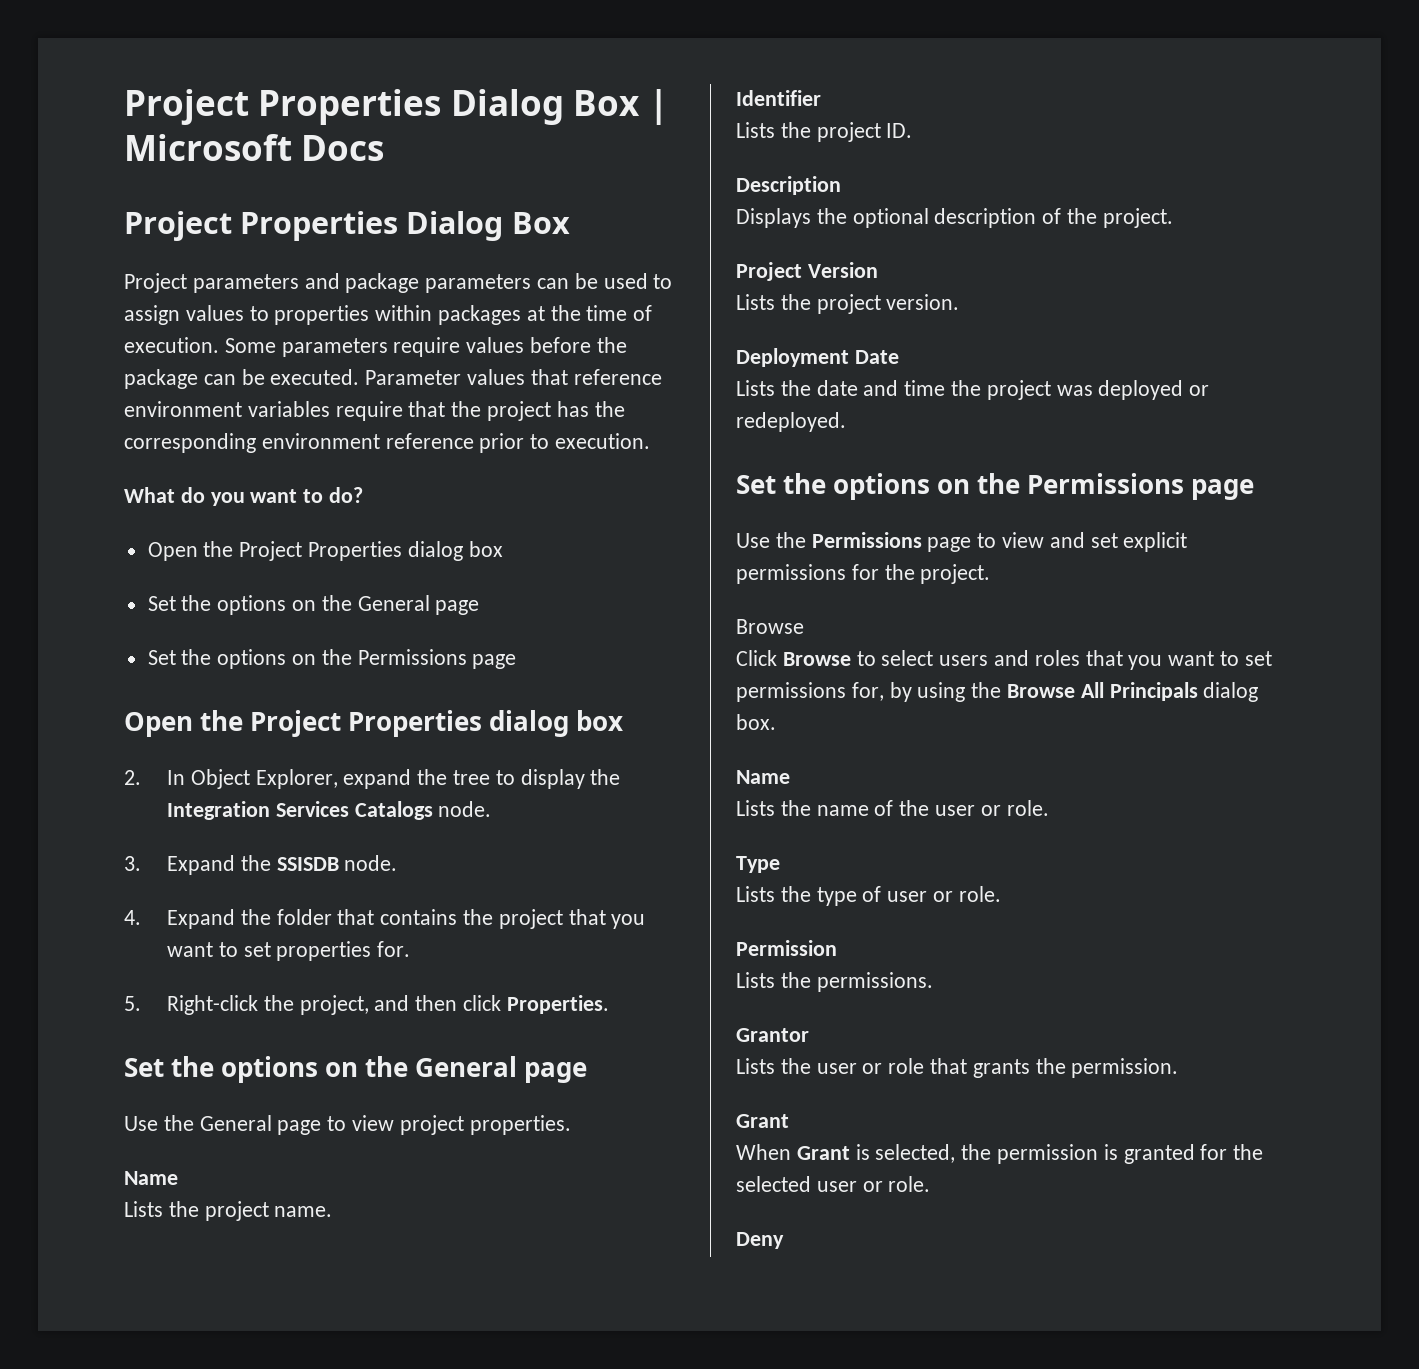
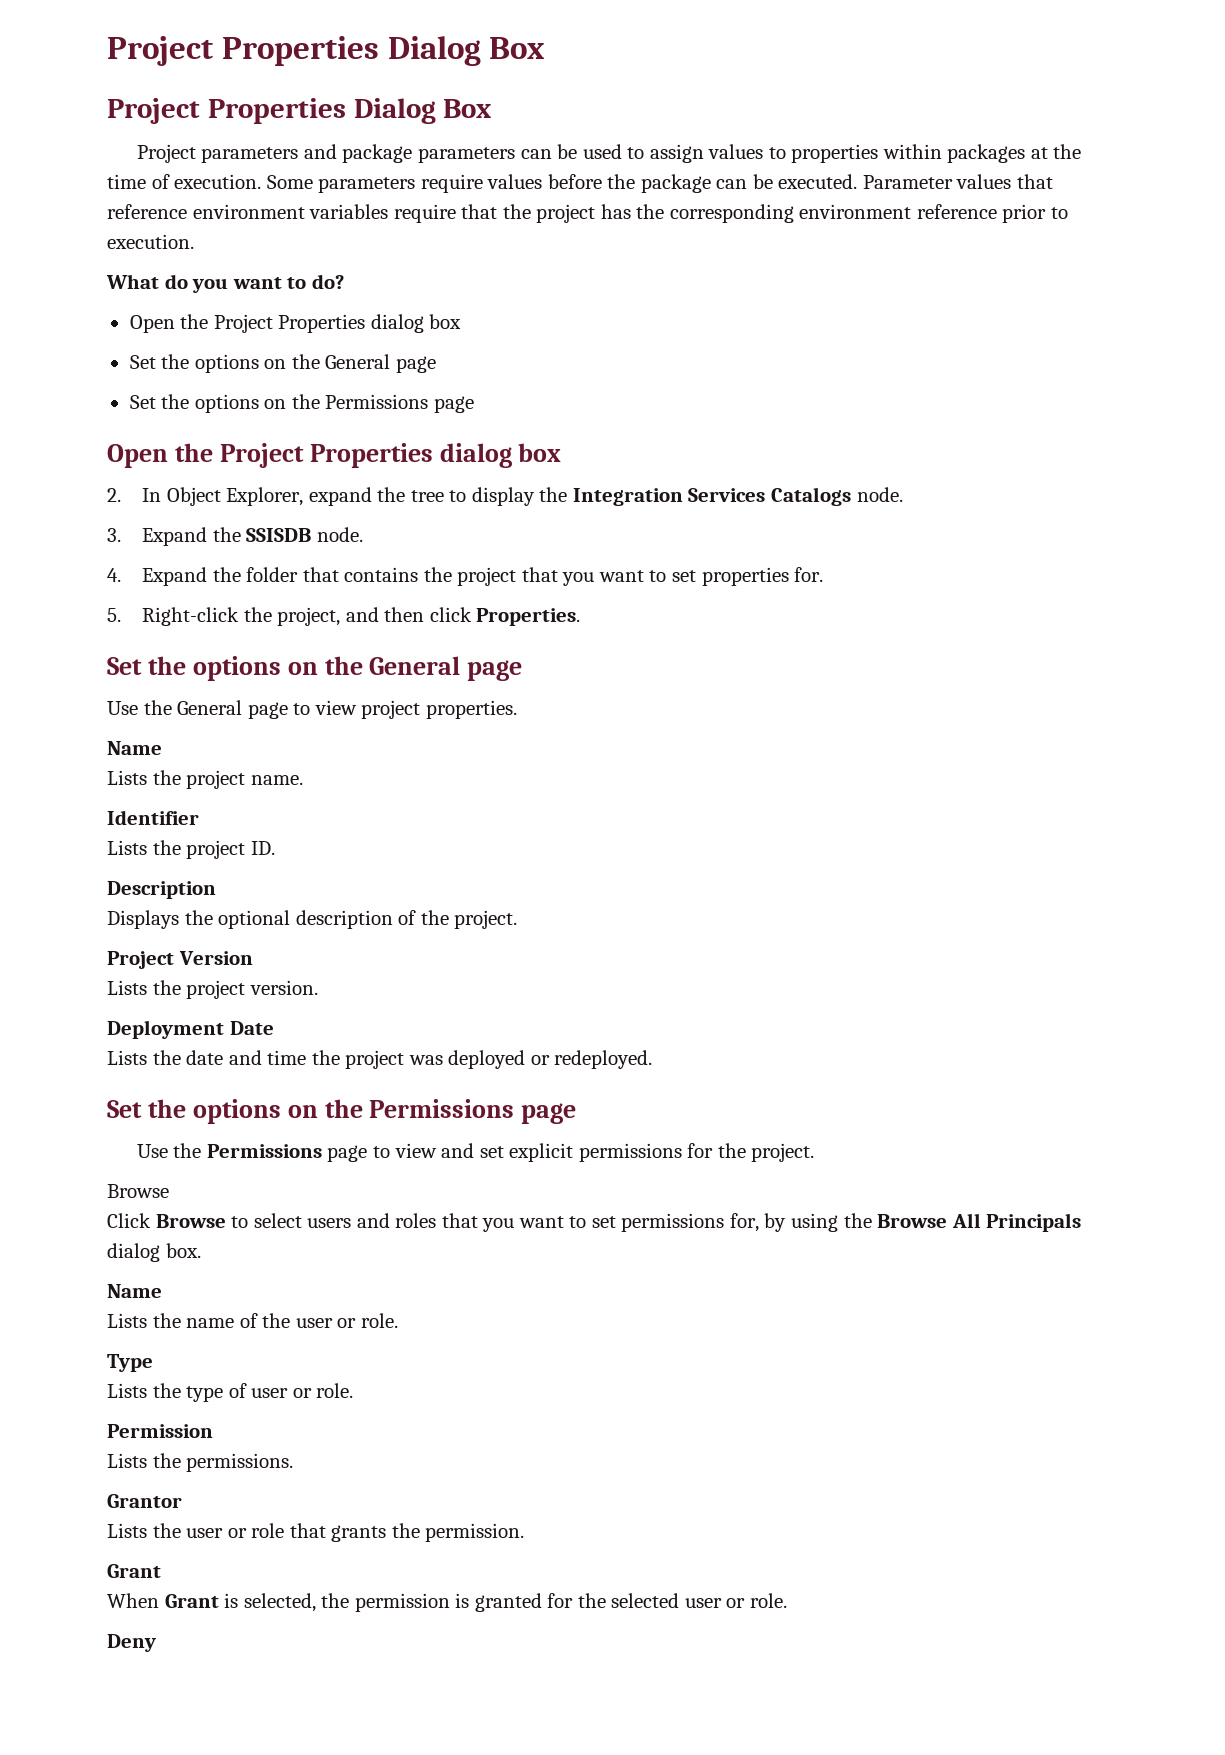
[124,89,668,125] [124,134,385,161] Project Properties Dialog Box | Microsoft Docs -> [107,36,546,66] Project Properties Dialog Box

